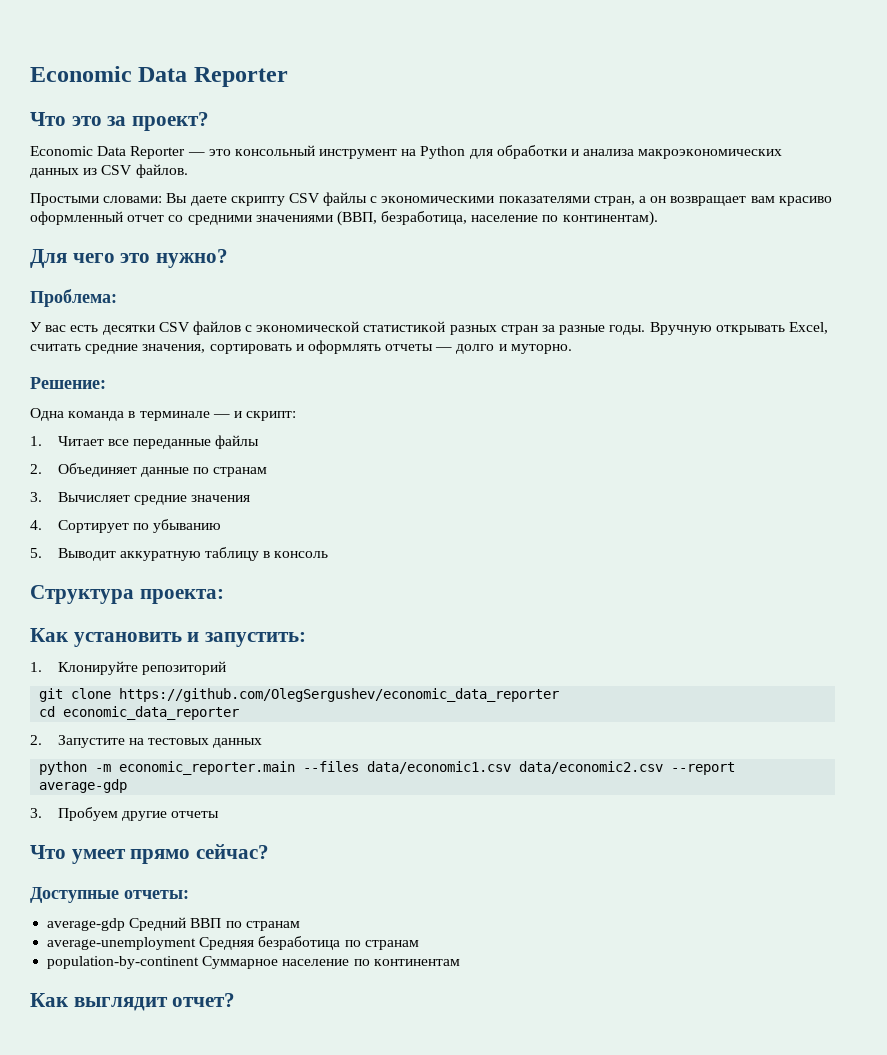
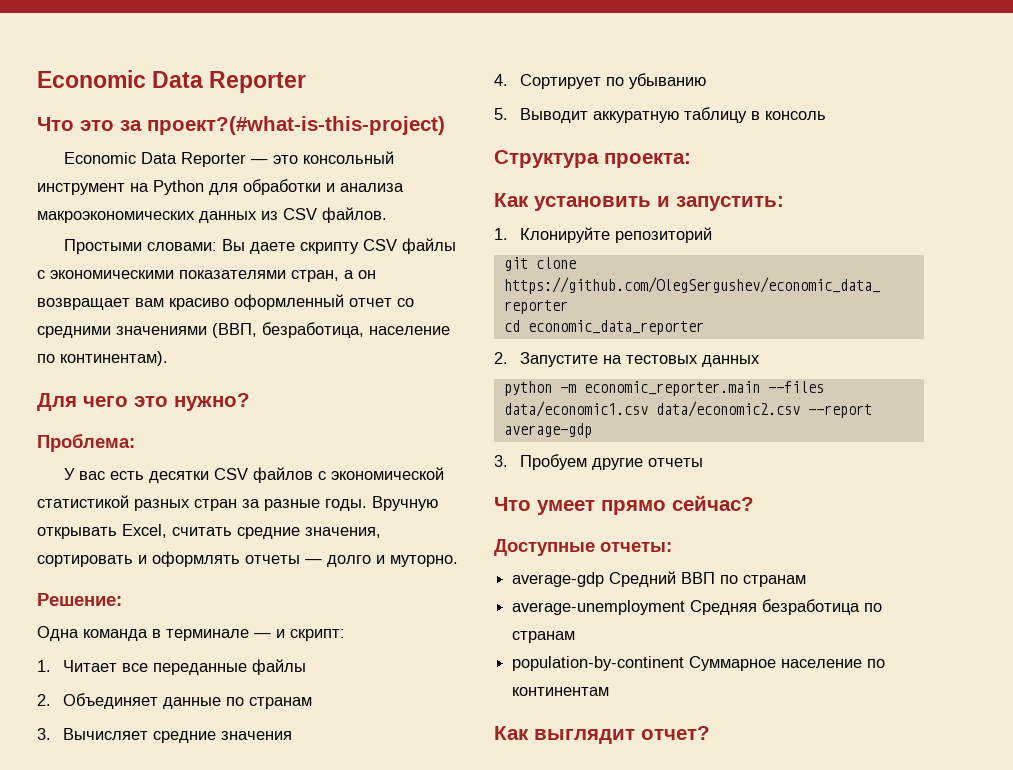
[132,112,210,131] проект? -> [147,116,445,135] проект?(#what-is-this-project)

